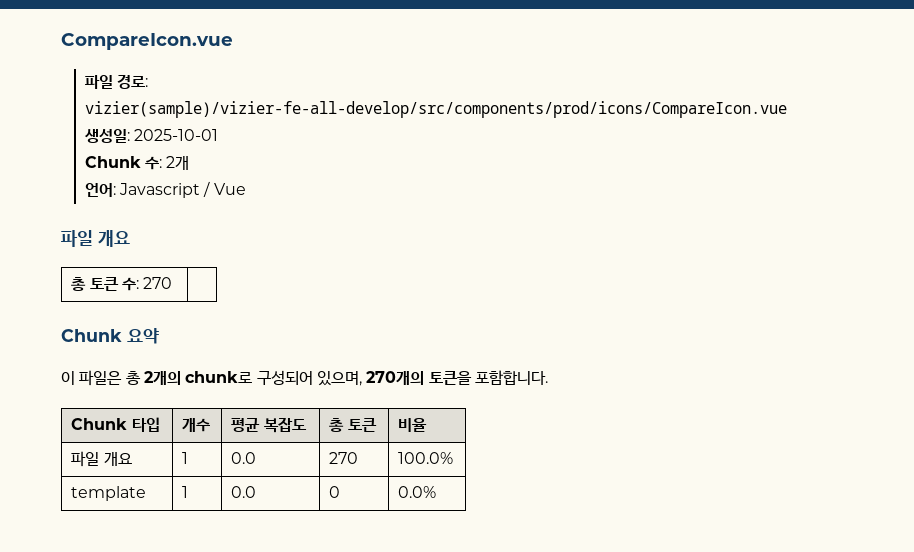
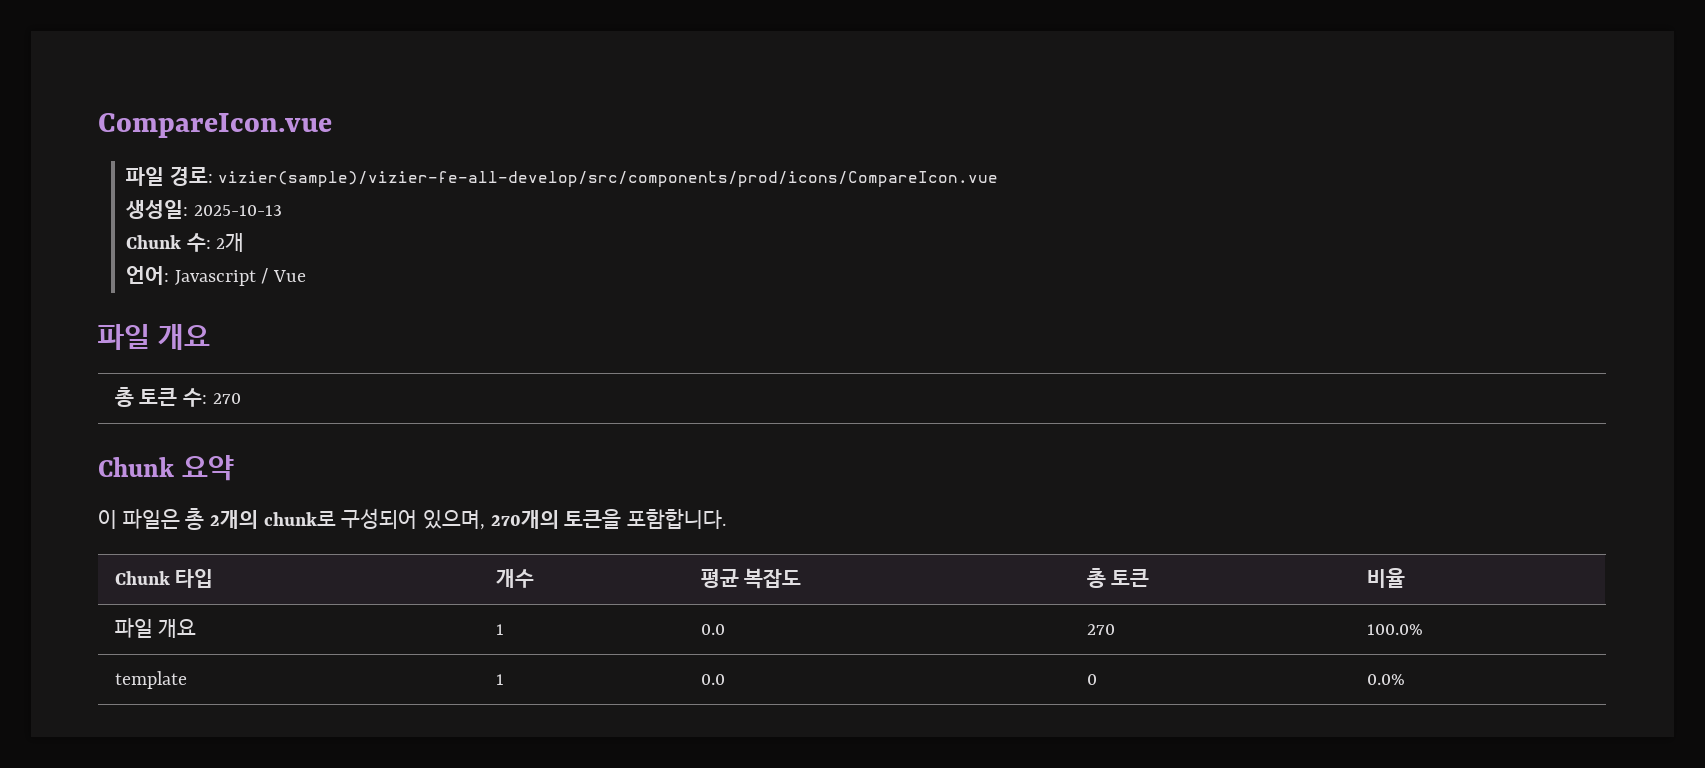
[134,129,219,141] 2025-10-01 -> [193,205,282,216] 2025-10-13

